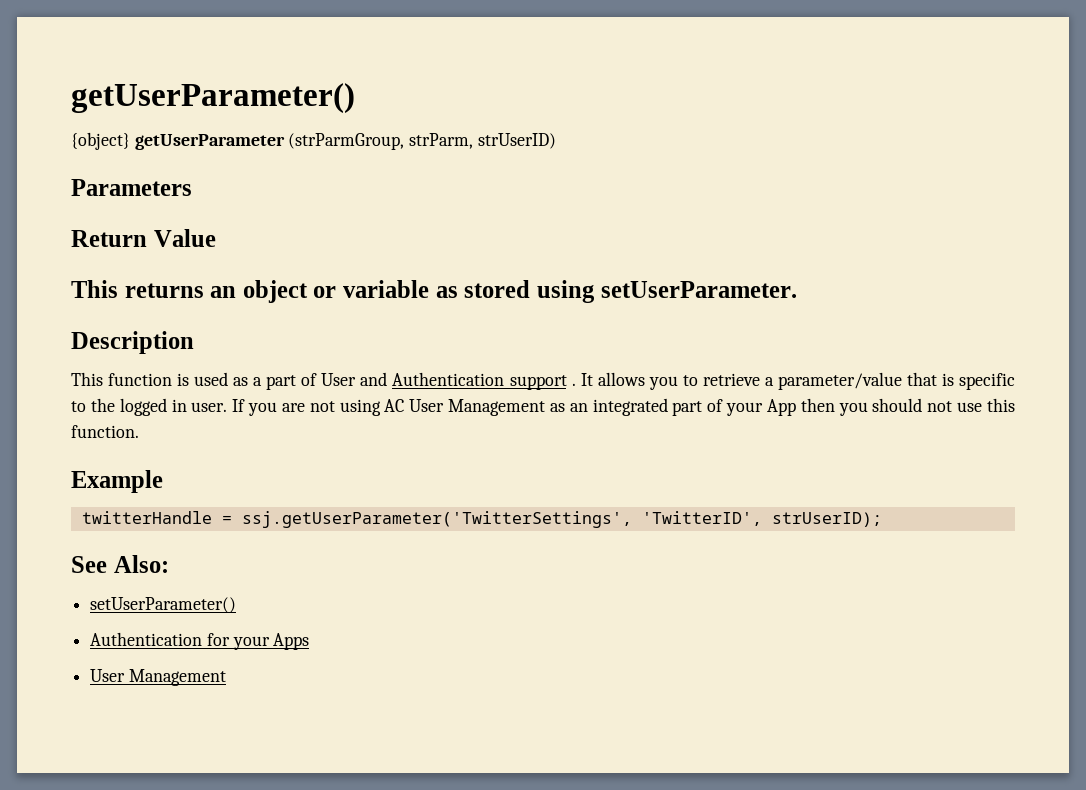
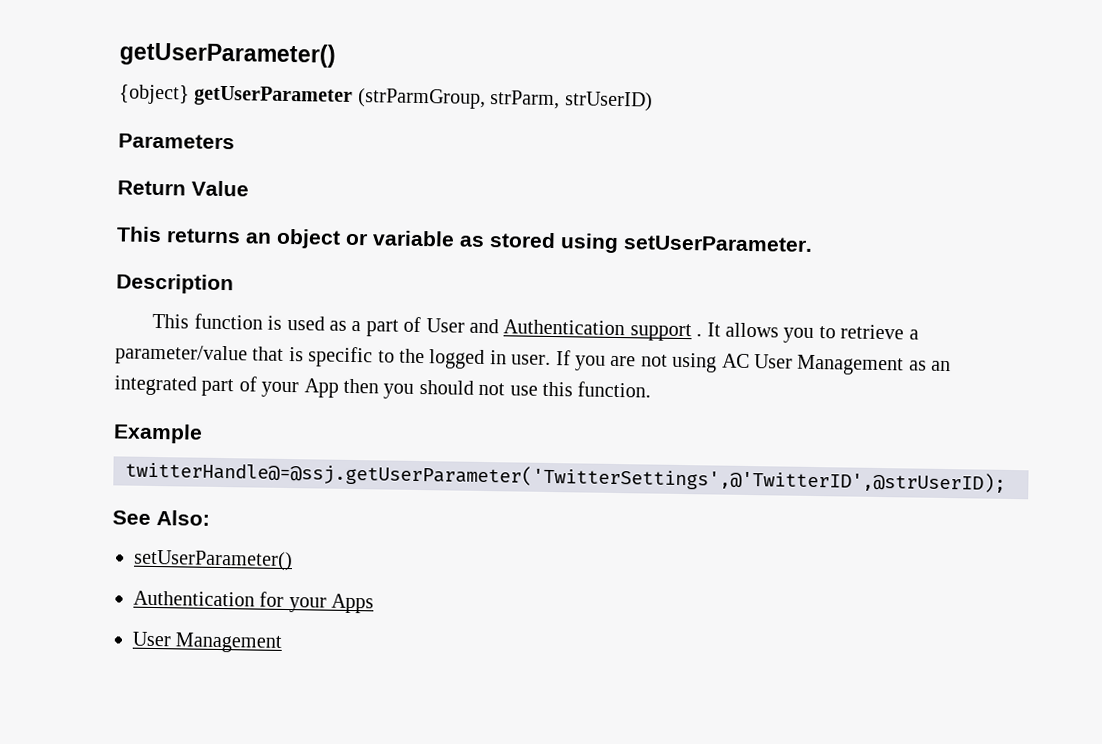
[81,511,882,528] twitterHandle = ssj.getUserParameter('TwitterSettings', 'TwitterID', strUserID); -> [125,460,1006,494] twitterHandle@=@ssj.getUserParameter('TwitterSettings',@'TwitterID',@strUserID);

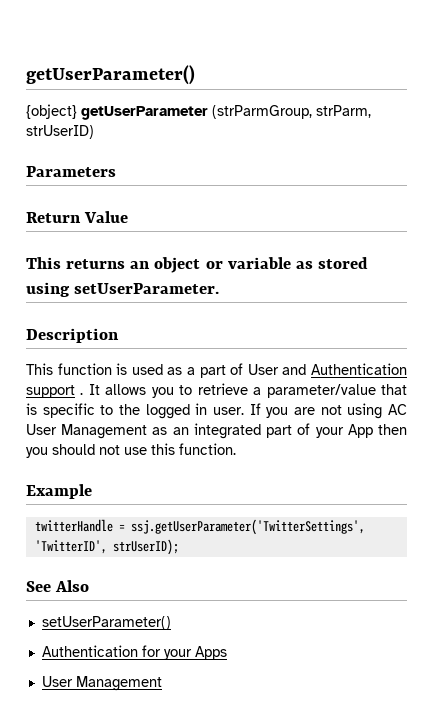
[125,460,1006,494] twitterHandle@=@ssj.getUserParameter('TwitterSettings',@'TwitterID',@strUserID); -> [34,519,365,535] [34,539,179,555] twitterHandle = ssj.getUserParameter('TwitterSettings', 'TwitterID', strUserID);
[156,510,210,526] Also: -> [55,580,90,592] Also

